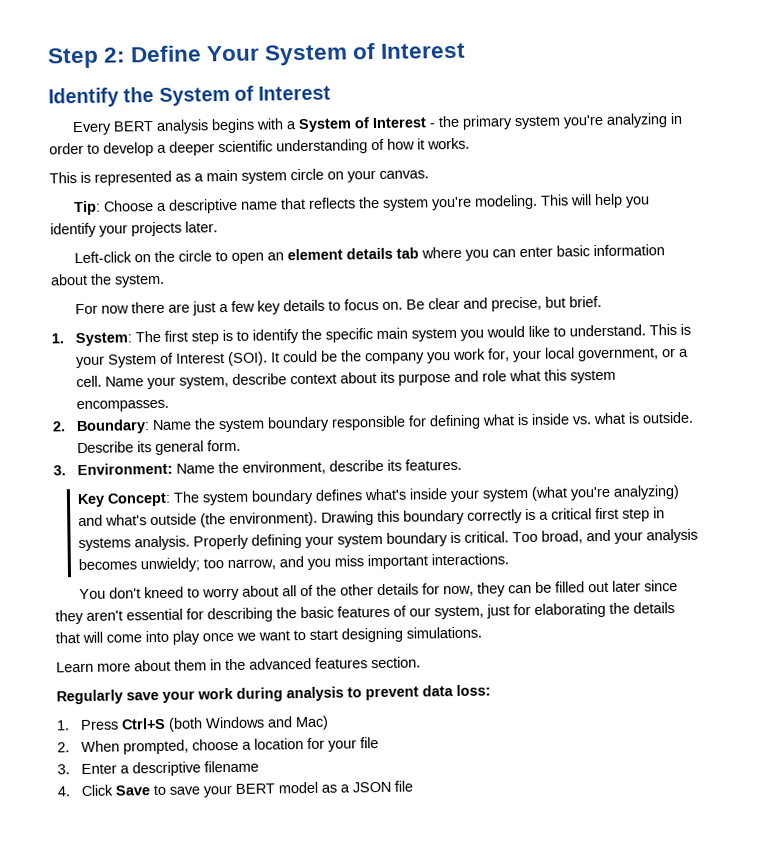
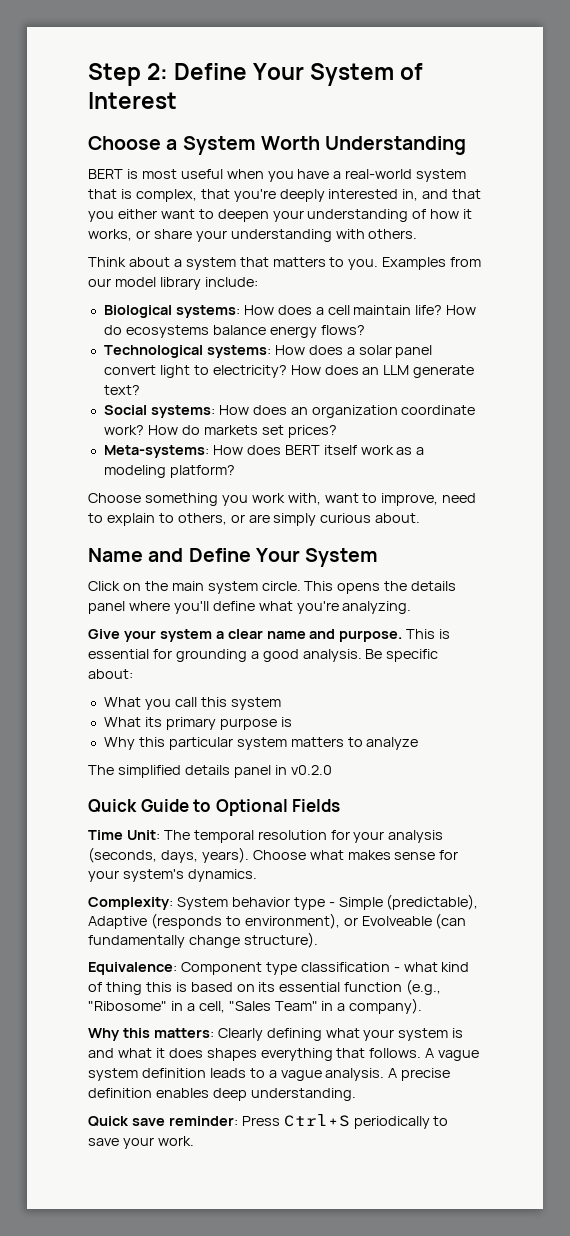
[48,85,332,108] [71,112,682,136] [49,137,470,157] [49,168,429,186] [72,193,650,216] [50,221,218,238] [73,244,665,264] [50,273,165,288] [74,295,602,316] [51,323,691,347] [75,347,689,369] [75,369,616,390] [75,399,169,413] [52,411,694,435] [76,439,241,456] [53,458,462,476] [76,484,680,508] [77,507,665,528] [77,528,698,552] [77,553,509,573] [78,580,678,601] [55,602,675,625] [55,626,482,645] [56,656,421,673] [56,684,491,705] [56,715,329,732] [57,737,379,755] [57,760,259,777] [57,780,413,798] Identify the System of Interest // Every BERT analysis begins with a System of Interest - the primary system you're analyzing in order to develop a deeper scientific understanding of how it works. // This is represented as a main system circle on your canvas. // Tip: Choose a descriptive name that reflects the system you're modeling. This will help you identify your projects later. // Left-click on the circle to open an element details tab where you can enter basic information about the system. // For now there are just a few key details to focus on. Be clear and precise, but brief. // 1. System: The first step is to identify the specific main system you would like to understand. This is your System of Interest (SOI). It could be the company you work for, your local government, or a cell. Name your system, describe context about its purpose and role what this system encompasses. // 2. Boundary: Name the system boundary responsible for defining what is inside vs. what is outside. Describe its general form. // 3. Environment: Name the environment, describe its features. // Key Concept: The system boundary defines what's inside your system (what you're analyzing) and what's outside (the environment). Drawing this boundary correctly is a critical first step in systems analysis. Properly defining your system boundary is critical. Too broad, and your analysis becomes unwieldy; too narrow, and you miss important interactions. // You don't kneed to worry about all of the other details for now, they can be filled out later since they aren't essential for describing the basic features of our system, just for elaborating the details that will come into play once we want to start designing simulations. // Learn more about them in the advanced features section. // Regularly save your work during analysis to prevent data loss: // 1. Press Ctrl+S (both Windows and Mac) // 2. When prompted, choose a location for your file // 3. Enter a descriptive filename // 4. Click Save to save your BERT model as a JSON file -> [88,136,467,155] [88,169,467,182] [88,189,482,202] [88,209,473,222] [88,229,418,242] [88,257,482,270] [88,277,258,290] [103,305,477,318] [103,325,365,338] [103,345,433,358] [103,365,475,378] [103,385,140,395] [103,405,476,418] [103,425,337,438] [103,445,425,458] [103,465,235,478] [88,493,477,506] [88,513,421,526] [88,548,379,567] [88,581,457,594] [88,601,412,614] [88,629,451,642] [88,649,439,662] [88,669,133,679] [103,697,281,710] [103,717,292,730] [103,737,419,750] [88,765,332,778] [88,799,341,816] [88,830,444,843] [88,847,459,863] [88,869,257,882] [88,894,479,910] [88,913,467,929] [88,932,318,948] [88,962,470,975] [88,979,442,995] [88,998,423,1014] [88,1028,464,1041] [88,1048,480,1061] [88,1068,451,1081] [88,1088,356,1101] [88,1114,449,1129] [88,1136,194,1149] Choose a System Worth Understanding // BERT is most useful when you have a real-world system that is complex, that you're deeply interested in, and that you either want to deepen your understanding of how it works, or share your understanding with others. // Think about a system that matters to you. Examples from our model library include: // Biological systems: How does a cell maintain life? How do ecosystems balance energy flows? // Technological systems: How does a solar panel convert light to electricity? How does an LLM generate text? // Social systems: How does an organization coordinate work? How do markets set prices? // Meta-systems: How does BERT itself work as a modeling platform? // Choose something you work with, want to improve, need to explain to others, or are simply curious about. // Name and Define Your System // Click on the main system circle. This opens the details panel where you'll define what you're analyzing. // Give your system a clear name and purpose. This is essential for grounding a good analysis. Be specific about: // What you call this system // What its primary purpose is // Why this particular system matters to analyze // The simplified details panel in v0.2.0 // Quick Guide to Optional Fields // Time Unit: The temporal resolution for your analysis (seconds, days, years). Choose what makes sense for your system's dynamics. // Complexity: System behavior type - Simple (predictable), Adaptive (responds to environment), or Evolveable (can fundamentally change structure). // Equivalence: Component type classification - what kind of thing this is based on its essential function (e.g., "Ribosome" in a cell, "Sales Team" in a company). // Why this matters: Clearly defining what your system is and what it does shapes everything that follows. A vague system definition leads to a vague analysis. A precise definition enables deep understanding. // Quick save reminder: Press Ctrl+S periodically to save your work.

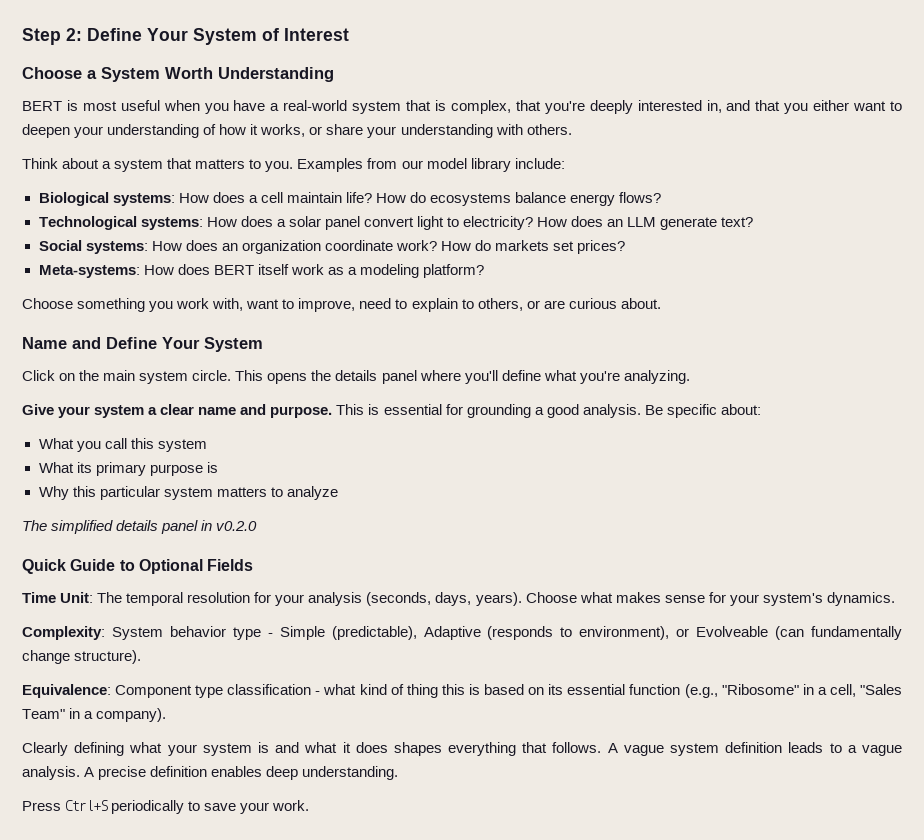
[273,513,317,526] simply -> (565, 304) none
[88,1028,214,1041] Why this matters: -> (167, 715) none
[88,1116,238,1127] Quick save reminder: -> (399, 773) none

